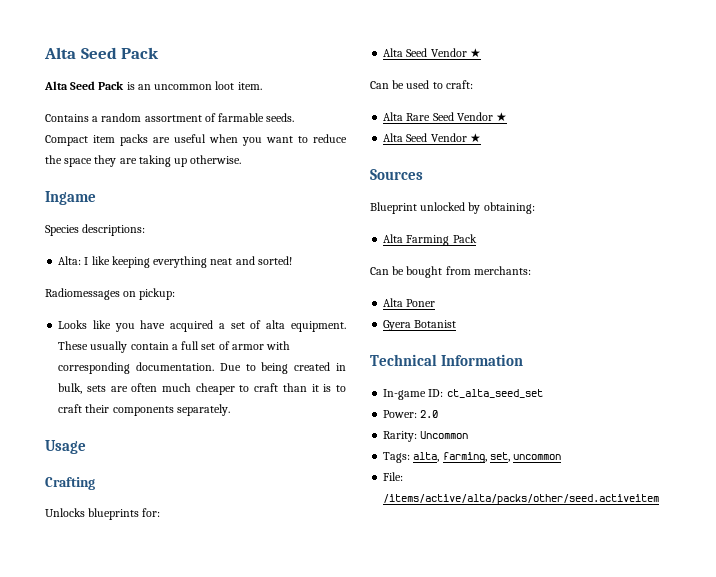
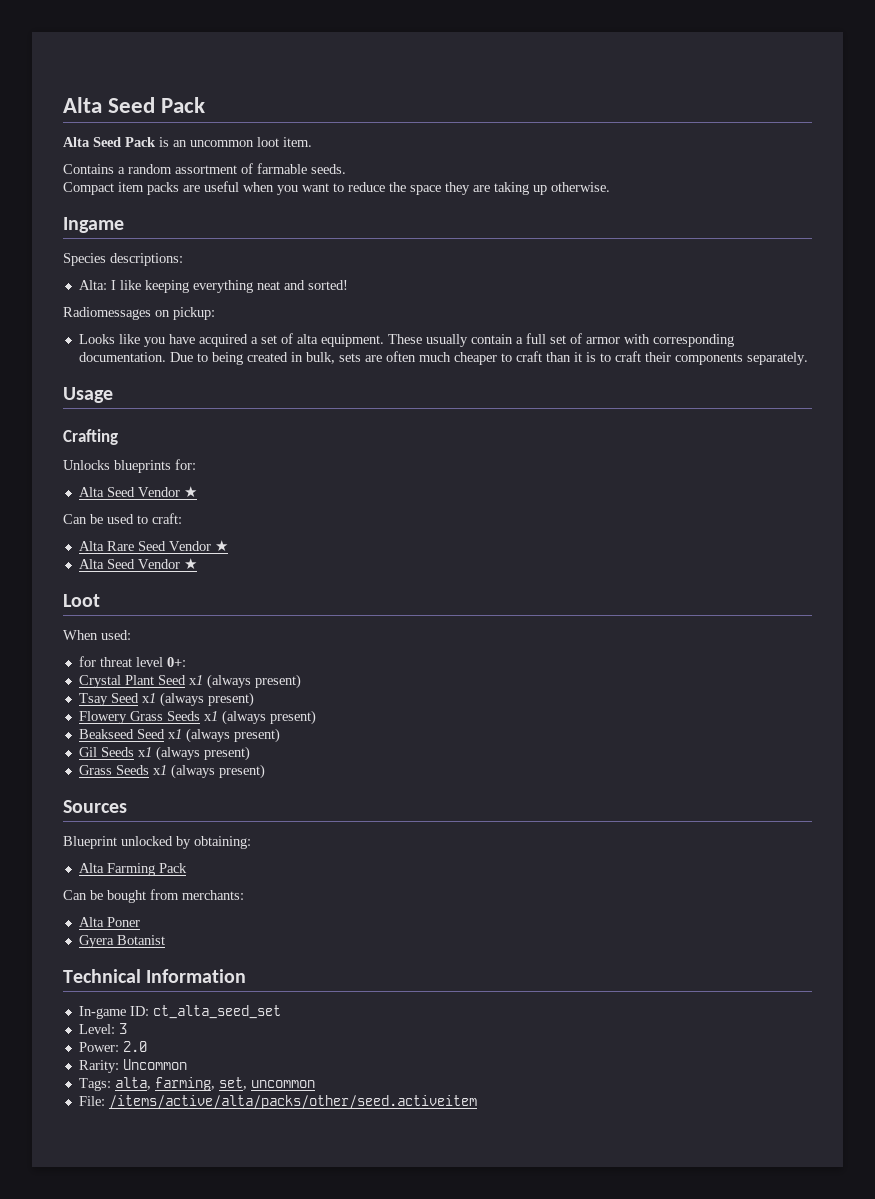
(481, 138) none -> [63,594,100,607] [63,630,131,640] [78,656,186,667] [78,674,301,689] [78,692,254,707] [78,710,316,725] [78,728,280,743] [78,746,250,761] [78,764,265,779] // Loot // When used: // for threat level 0+: // Crystal Plant Seed x1 (always present) // Tsay Seed x1 (always present) // Flowery Grass Seeds x1 (always present) // Beakseed Seed x1 (always present) // Gil Seeds x1 (always present) // Grass Seeds x1 (always present)
(543, 393) none -> [78,1023,127,1034] // Level: 3

